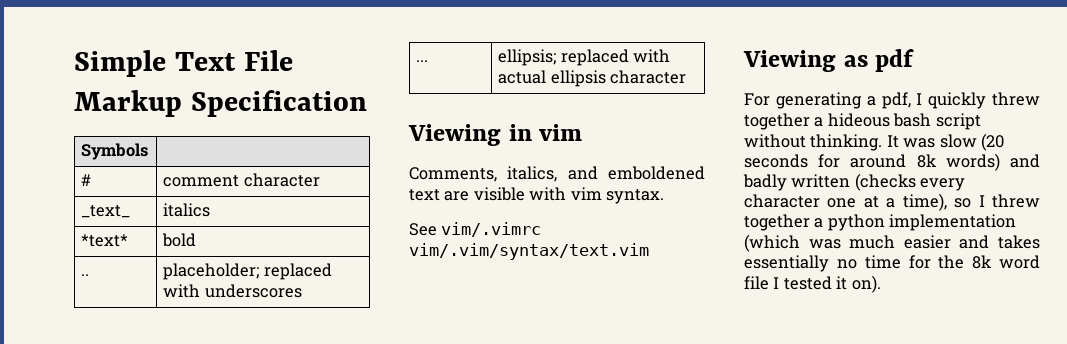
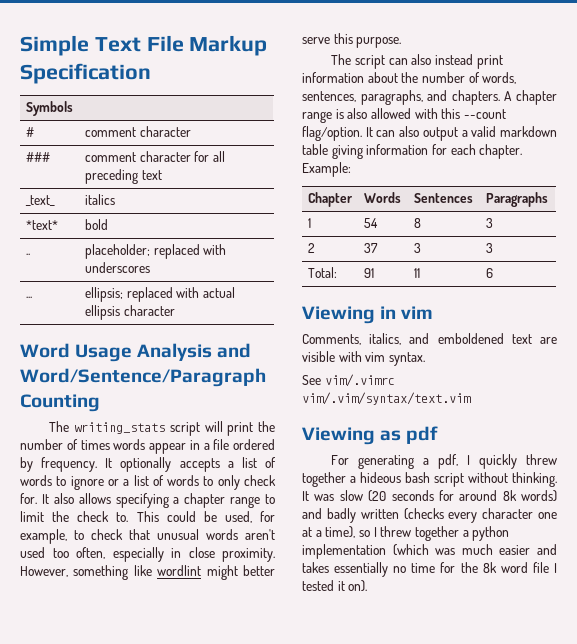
(320, 180) none -> [25,152,50,162] [84,151,225,162] [84,169,162,184] // ### | comment character for all preceding text
(687, 77) none -> [20,343,252,362] [20,368,266,387] [20,394,100,412] [49,421,275,436] [20,439,275,454] [20,457,276,472] [20,475,277,490] [20,493,275,508] [20,511,275,523] [20,529,275,544] [20,547,275,562] [20,565,275,580] [302,33,402,48] [331,54,503,69] [302,72,517,84] [302,90,557,105] [302,108,506,123] [302,126,557,141] [302,144,523,159] [302,162,351,177] [307,192,353,207] [363,192,401,203] [413,193,473,203] [485,192,548,207] [307,218,311,228] [363,218,378,228] [413,218,421,228] [485,218,493,228] [307,243,315,253] [363,243,378,253] [413,243,421,253] [485,243,493,253] [307,267,337,278] [363,268,374,278] [413,268,420,278] [485,268,493,278] // Word Usage Analysis and Word/Sentence/Paragraph Counting // The writing_stats script will print the number of times words appear in a file ordered by frequency. It optionally accepts a list of words to ignore or a list of words to only check for. It also allows specifying a chapter range to limit the check to. This could be used, for example, to check that unusual words aren't used too often, especially in close proximity. However, something like wordlint might better serve this purpose. // The script can also instead print information about the number of words, sentences, paragraphs, and chapters. A chapter range is also allowed with this --count flag/option. It can also output a valid markdown table giving information for each chapter. Example: // Chapter | Words | Sentences | Paragraphs // 1 | 54 | 8 | 3 // 2 | 37 | 3 | 3 // Total: | 91 | 11 | 6

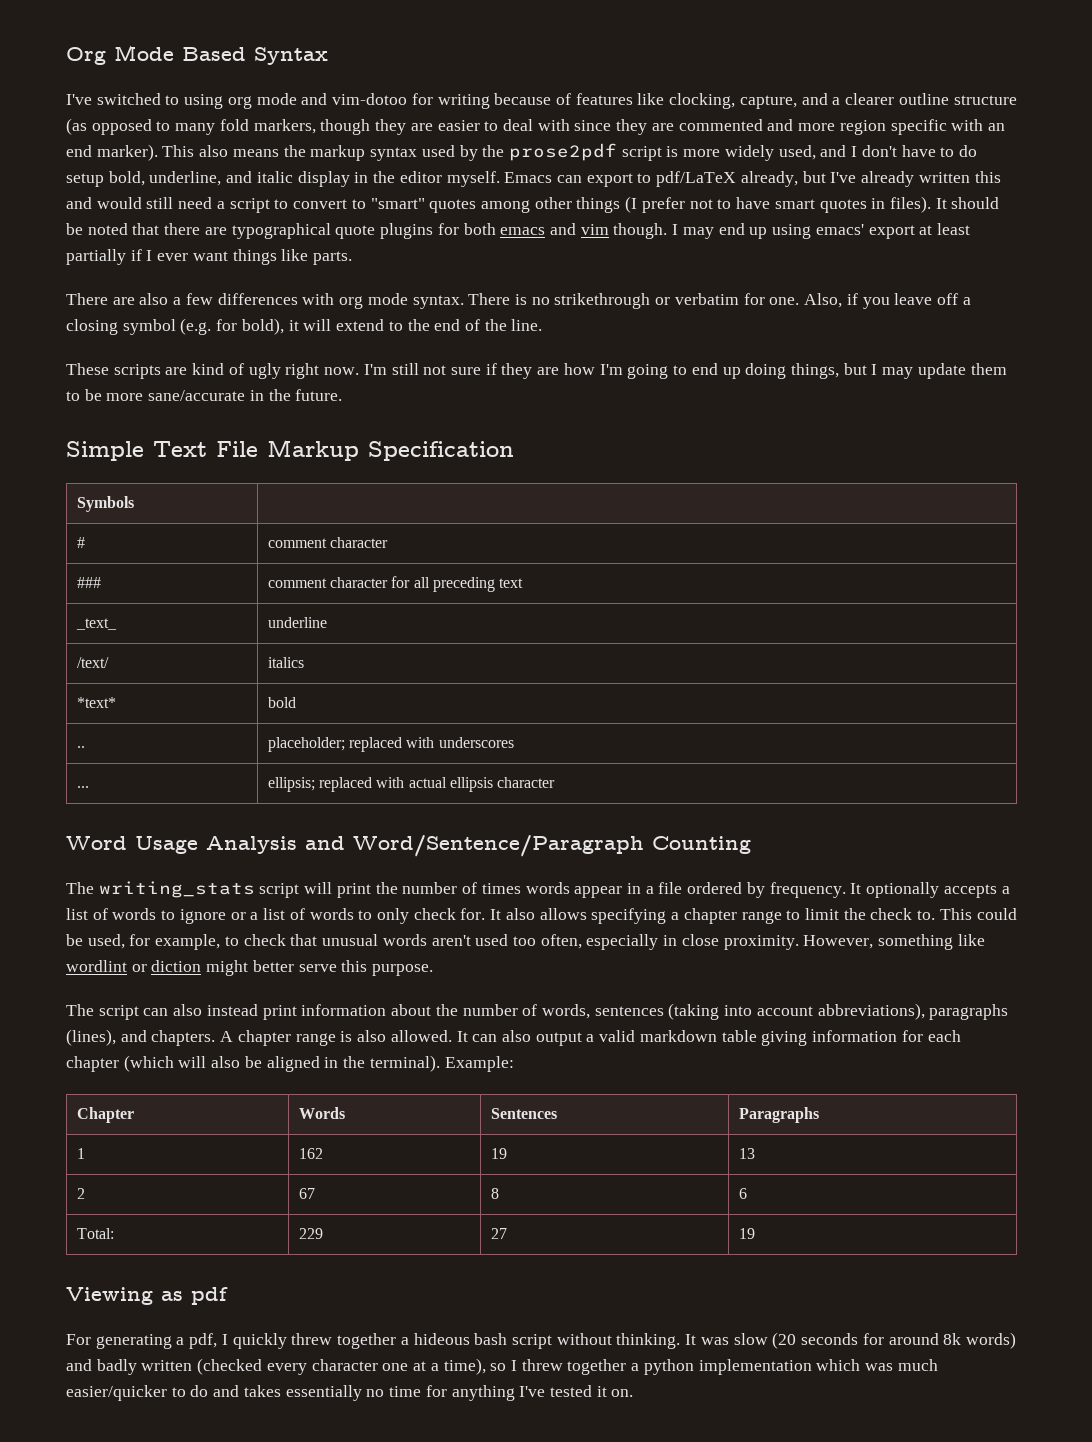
(20, 45) none -> [66,45,328,65] [66,93,1017,109] [66,118,1005,135] [66,143,977,161] [66,171,1001,187] [66,196,1000,213] [66,223,970,239] [66,249,353,265] [66,293,971,309] [66,318,543,335] [66,363,1007,379] [66,389,343,401] Org Mode Based Syntax // I've switched to using org mode and vim-dotoo for writing because of features like clocking, capture, and a clearer outline structure (as opposed to many fold markers, though they are easier to deal with since they are commented and more region specific with an end marker). This also means the markup syntax used by the prose2pdf script is more widely used, and I don't have to do setup bold, underline, and italic display in the editor myself. Emacs can export to pdf/LaTeX already, but I've already written this and would still need a script to convert to "smart" quotes among other things (I prefer not to have smart quotes in files). It should be noted that there are typographical quote plugins for both emacs and vim though. I may end up using emacs' export at least partially if I ever want things like parts. // There are also a few differences with org mode syntax. There is no strikethrough or verbatim for one. Also, if you leave off a closing symbol (e.g. for bold), it will extend to the end of the line. // These scripts are kind of ugly right now. I'm still not sure if they are how I'm going to end up doing things, but I may update them to be more sane/accurate in the future. //
(55, 200) none -> [267,617,327,628] [76,657,109,668] | underline // /text/
(202, 570) none -> [131,960,202,972] or diction
[302,90,423,105] sentences, paragraphs, -> [594,1003,1009,1020] [66,1029,116,1046] sentences (taking into account abbreviations), paragraphs (lines),
[370,108,506,119] [302,126,362,141] allowed with this --count flag/option. -> [390,1030,452,1042] allowed.
[479,144,523,159] chapter. -> [66,1055,440,1072] chapter (which will also be aligned in the terminal).
[363,218,378,228] [413,218,421,228] [485,218,493,228] [307,243,315,253] [363,243,378,253] [413,243,421,253] [485,243,493,253] [307,267,337,278] [363,268,374,278] [413,268,420,278] [485,268,493,278] [302,306,434,324] [302,333,557,345] [302,351,425,366] [302,374,395,387] [302,392,471,405] 54 | 8 | 3 // 2 | 37 | 3 | 3 // Total: | 91 | 11 | 6 // Viewing in vim // Comments, italics, and emboldened text are visible with vim syntax. // See vim/.vimrc vim/.vim/syntax/text.vim -> [298,1148,323,1159] [490,1148,507,1159] [738,1148,755,1159] [76,1188,85,1199] [298,1188,315,1199] [490,1188,499,1199] [738,1188,747,1199] [76,1228,114,1239] [298,1228,323,1239] [490,1228,507,1239] [738,1228,755,1239] 162 | 19 | 13 // 2 | 67 | 8 | 6 // Total: | 229 | 27 | 19
[403,508,444,520] (checks -> [197,1358,263,1375] (checked
[392,544,429,556] (which -> [816,1359,861,1371] which
[499,545,531,555] easier -> [66,1385,209,1401] easier/quicker to do
[460,562,557,573] the 8k word file I -> [451,1385,546,1401] anything I've
[348,580,368,592] on). -> [611,1389,634,1397] on.

